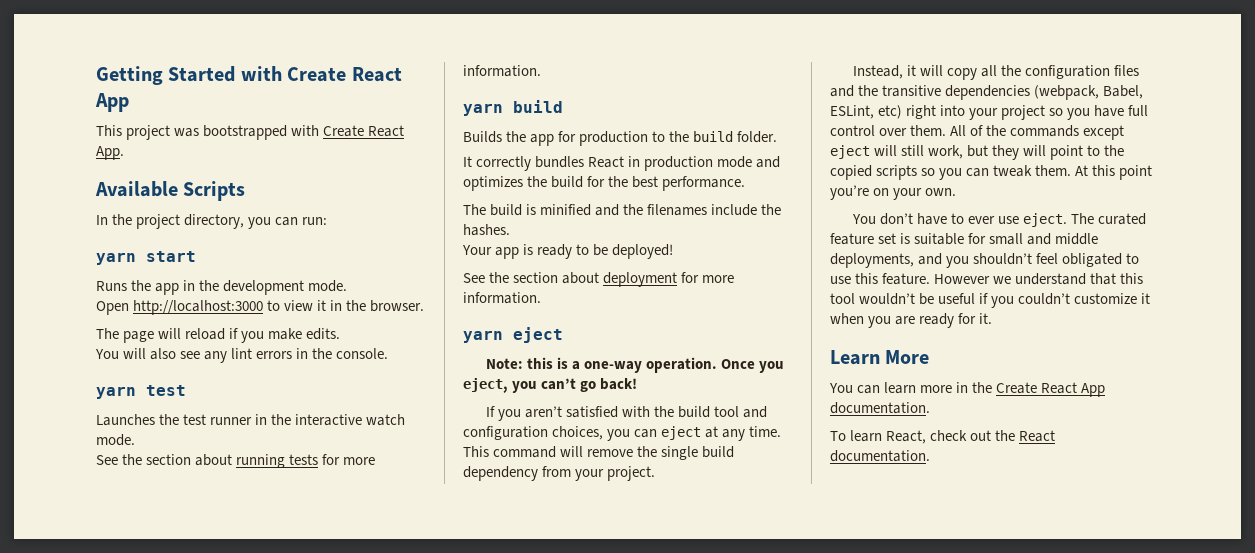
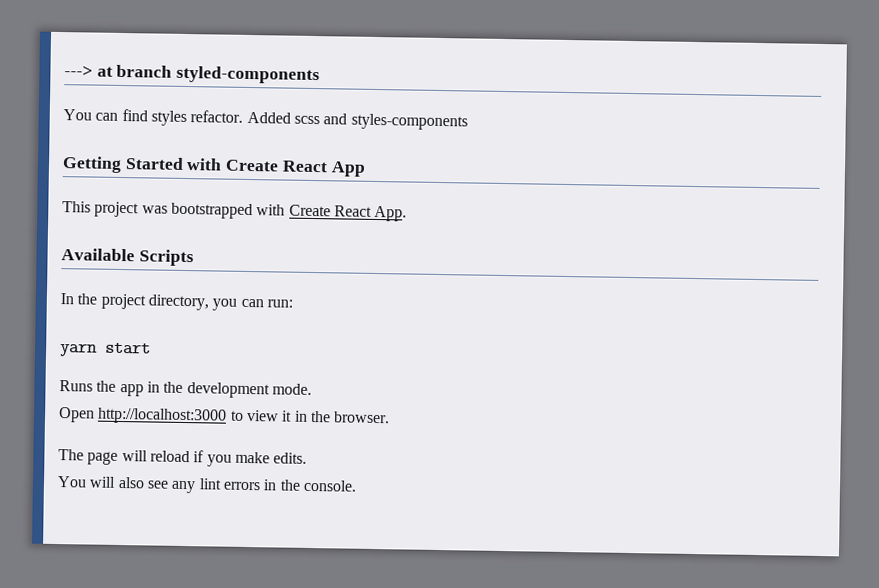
(96, 75) none -> [64,64,321,85] [63,108,468,131] ---> at branch styled-components // You can find styles refactor. Added scss and styles-components //
[96,385,186,399] [96,414,406,426] [96,434,135,446] [96,454,376,468] [463,65,541,77] [463,100,563,116] [463,131,778,146] [463,156,781,171] [463,176,746,191] [463,204,782,216] [463,224,510,236] [462,244,674,259] [463,272,735,287] [463,292,541,304] [463,327,563,343] [485,357,784,373] [463,378,638,393] [485,406,767,421] [463,426,782,441] [463,446,735,460] [463,466,656,481] [852,65,1139,80] [830,85,1144,100] [830,105,1149,120] [830,125,1125,140] [830,145,1125,160] [830,165,1153,180] [830,185,957,200] [851,213,1146,227] [830,233,1099,245] [830,253,1140,268] [830,273,1144,285] [830,293,1151,308] [830,313,993,328] [830,350,930,365] [829,382,1106,397] [830,402,930,414] [830,430,1056,444] [830,450,930,462] // yarn test // Launches the test runner in the interactive watch mode. // See the section about running tests for more information. // yarn build // Builds the app for production to the build folder. // It correctly bundles React in production mode and optimizes the build for the best performance. // The build is minified and the filenames include the hashes. // Your app is ready to be deployed! // See the section about deployment for more information. // yarn eject // Note: this is a one-way operation. Once you eject, you can’t go back! // If you aren’t satisfied with the build tool and configuration choices, you can eject at any time. This command will remove the single build dependency from your project. // Instead, it will copy all the configuration files and the transitive dependencies (webpack, Babel, ESLint, etc) right into your project so you have full control over them. All of the commands except eject will still work, but they will point to the copied scripts so you can tweak them. At this point you’re on your own. // You don’t have to ever use eject. The curated feature set is suitable for small and middle deployments, and you shouldn’t feel obligated to use this feature. However we understand that this tool wouldn’t be useful if you couldn’t customize it when you are ready for it. // Learn More // You can learn more in the Create React App documentation. // To learn React, check out the React documentation. -> (357, 485) none

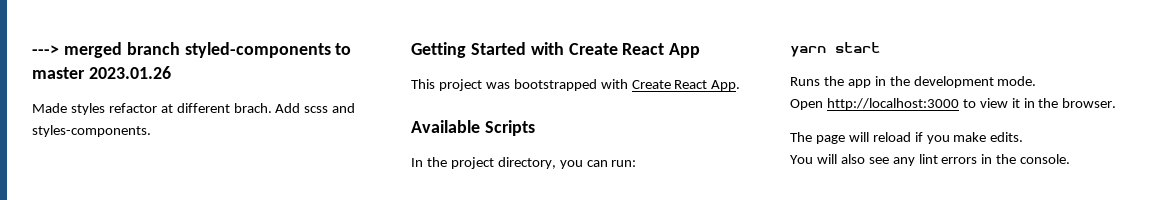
[96,66,113,77] at -> [63,42,122,58] merged
[63,108,291,127] // You can find styles refactor. Added -> [335,43,352,55] [32,66,171,79] [32,103,301,115] to master 2023.01.26 // Made styles refactor at different brach. Add
[350,113,468,131] styles-components -> [32,125,151,137] styles-components.

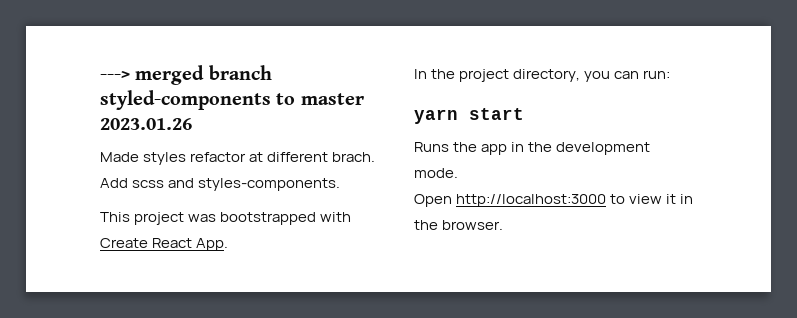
[411,42,701,58] // Getting Started with Create React App -> (341, 184) none
[411,120,535,136] // Available Scripts -> (229, 244) none
[790,132,1024,144] [790,154,1071,166] // The page will reload if you make edits. // You will also see any lint errors in the console. -> (504, 225) none

